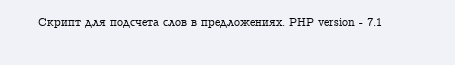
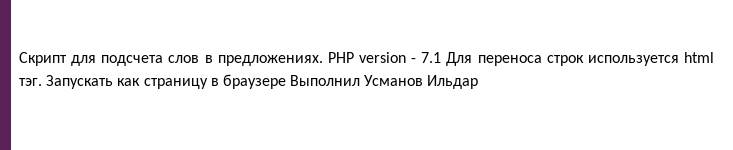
(382, 22) none -> [446,52,714,66] [19,74,479,89] Для переноса строк используется html тэг. Запускать как страницу в браузере Выполнил Усманов Ильдар

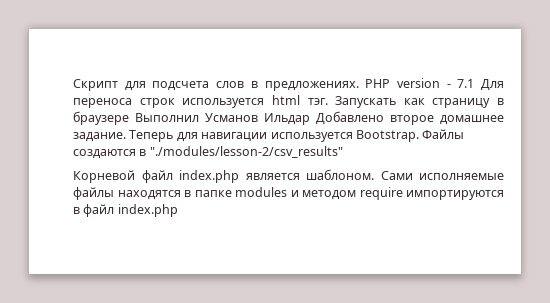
(479, 82) none -> [316,111,504,125] [73,129,465,142] [73,146,343,159] [73,169,504,183] [73,187,504,200] [73,204,178,217] Добавлено второе домашнее задание. Теперь для навигации используется Bootstrap. Файлы создаются в "./modules/lesson-2/csv_results" // Корневой файл index.php является шаблоном. Сами исполняемые файлы находятся в папке modules и методом require импортируются в файл index.php

